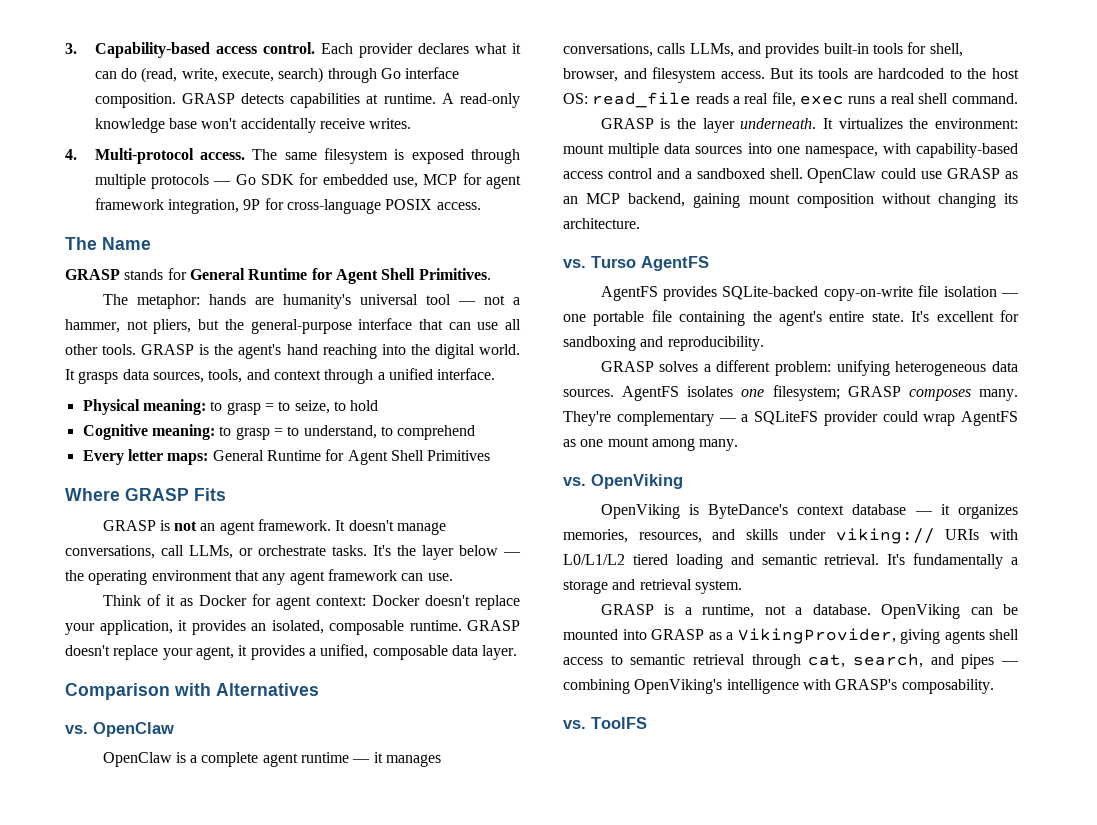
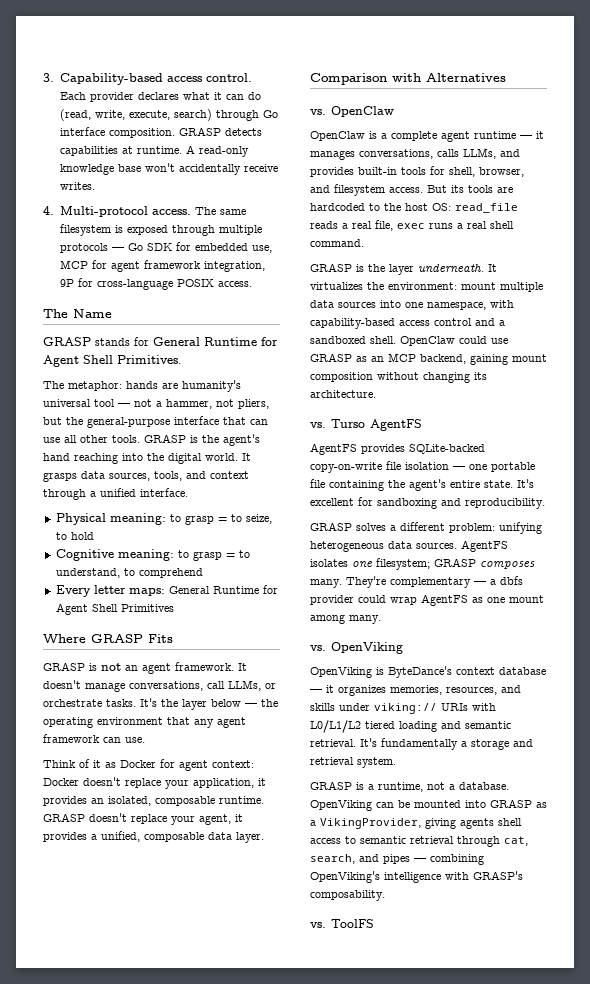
[754,411,818,425] SQLiteFS -> [500,576,523,585] dbfs

